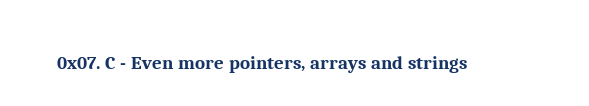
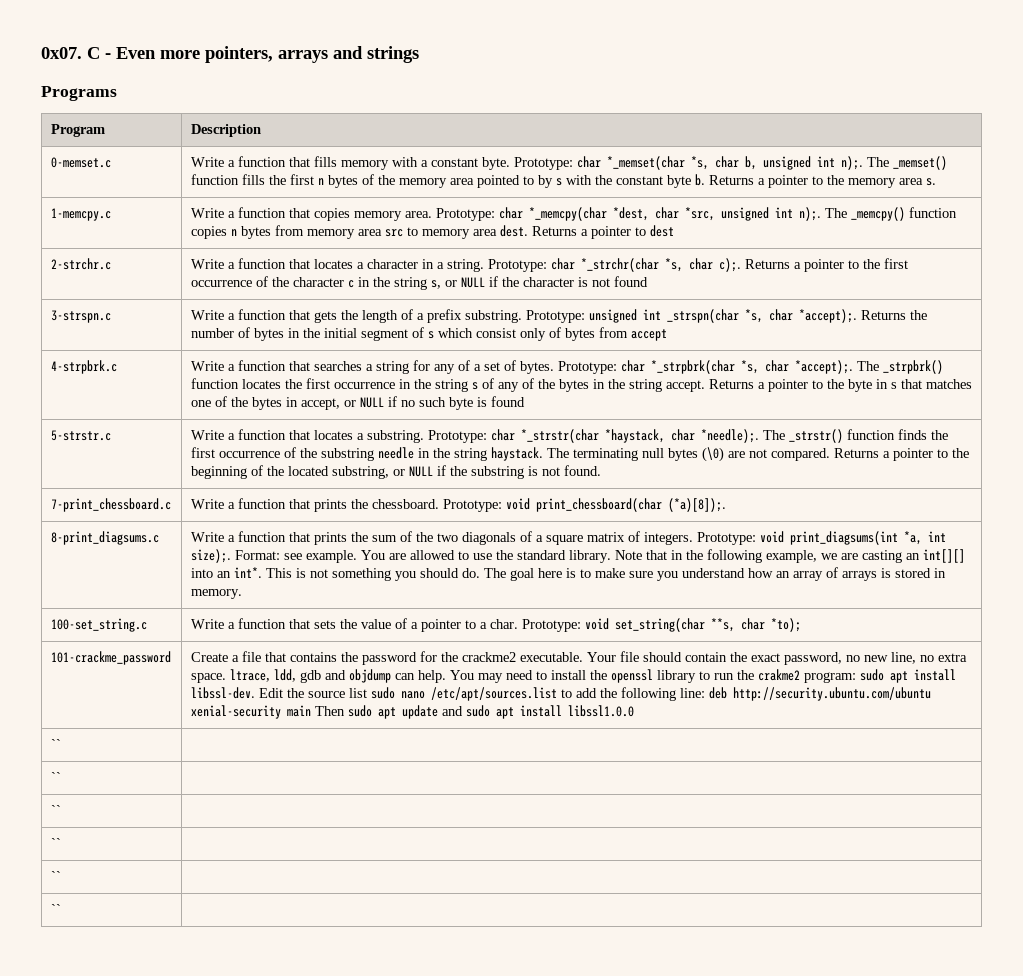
(467, 64) none -> [41,86,117,101] [50,124,105,137] [190,124,261,137] [50,157,111,168] [190,156,947,170] [190,174,936,188] [50,208,111,221] [190,207,957,221] [190,225,674,239] [50,258,111,270] [190,258,908,272] [190,276,648,290] [50,310,111,323] [190,309,927,323] [190,327,667,341] [50,360,117,374] [190,360,943,374] [190,378,972,392] [190,396,525,410] [50,430,111,441] [190,429,948,443] [190,447,969,462] [190,465,601,479] [50,498,171,512] [190,498,726,512] [50,531,159,545] [190,531,946,545] [190,549,965,563] [190,567,946,581] [190,589,242,599] [50,618,147,632] [190,618,801,632] [50,651,171,665] [190,651,967,665] [190,669,956,683] [190,687,931,701] [190,705,634,719] [50,739,61,749] [50,772,61,782] [50,805,61,815] [50,838,61,848] [50,871,61,881] [50,904,61,914] // Programs // Program | Description // 0-memset.c | Write a function that fills memory with a constant byte. Prototype: char *_memset(char *s, char b, unsigned int n);. The _memset() function fills the first n bytes of the memory area pointed to by s with the constant byte b. Returns a pointer to the memory area s. // 1-memcpy.c | Write a function that copies memory area. Prototype: char *_memcpy(char *dest, char *src, unsigned int n);. The _memcpy() function copies n bytes from memory area src to memory area dest. Returns a pointer to dest // 2-strchr.c | Write a function that locates a character in a string. Prototype: char *_strchr(char *s, char c);. Returns a pointer to the first occurrence of the character c in the string s, or NULL if the character is not found // 3-strspn.c | Write a function that gets the length of a prefix substring. Prototype: unsigned int _strspn(char *s, char *accept);. Returns the number of bytes in the initial segment of s which consist only of bytes from accept // 4-strpbrk.c | Write a function that searches a string for any of a set of bytes. Prototype: char *_strpbrk(char *s, char *accept);. The _strpbrk() function locates the first occurrence in the string s of any of the bytes in the string accept. Returns a pointer to the byte in s that matches one of the bytes in accept, or NULL if no such byte is found // 5-strstr.c | Write a function that locates a substring. Prototype: char *_strstr(char *haystack, char *needle);. The _strstr() function finds the first occurrence of the substring needle in the string haystack. The terminating null bytes (\0) are not compared. Returns a pointer to the beginning of the located substring, or NULL if the substring is not found. // 7-print_chessboard.c | Write a function that prints the chessboard. Prototype: void print_chessboard(char (*a)[8]);. // 8-print_diagsums.c | Write a function that prints the sum of the two diagonals of a square matrix of integers. Prototype: void print_diagsums(int *a, int size);. Format: see example. You are allowed to use the standard library. Note that in the following example, we are casting an int[][] into an int*. This is not something you should do. The goal here is to make sure you understand how an array of arrays is stored in memory. // 100-set_string.c | Write a function that sets the value of a pointer to a char. Prototype: void set_string(char **s, char *to); // 101-crackme_password | Create a file that contains the password for the crackme2 executable. Your file should contain the exact password, no new line, no extra space. ltrace, ldd, gdb and objdump can help. You may need to install the openssl library to run the crakme2 program: sudo apt install libssl-dev. Edit the source list sudo nano /etc/apt/sources.list to add the following line: deb http://security.ubuntu.com/ubuntu xenial-security main Then sudo apt update and sudo apt install libssl1.0.0 // `` | // `` | // `` | // `` | // `` | // `` |

